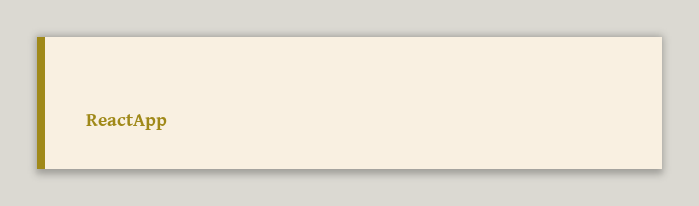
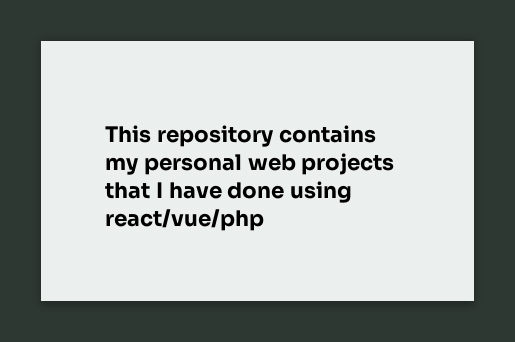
[86,114,167,130] ReactApp -> [105,125,376,147] [105,153,395,175] [105,181,353,203] [105,209,264,231] This repository contains my personal web projects that I have done using react/vue/php

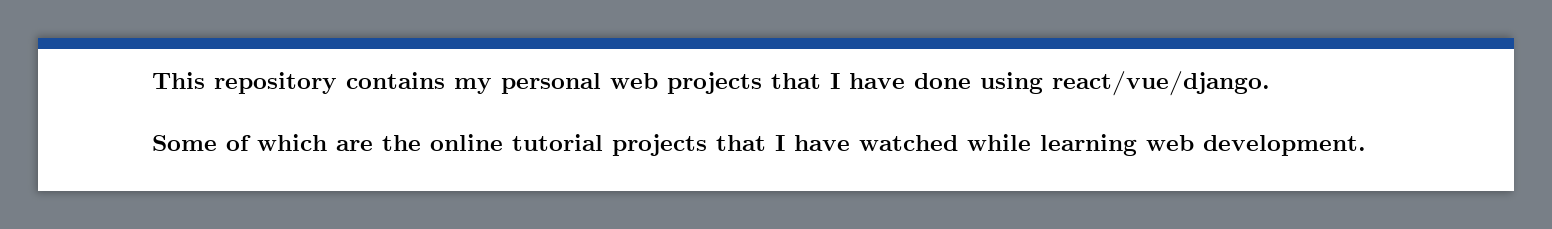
[105,209,264,231] react/vue/php -> [1052,71,1270,96] [152,134,1366,156] react/vue/django. // Some of which are the online tutorial projects that I have watched while learning web development.

